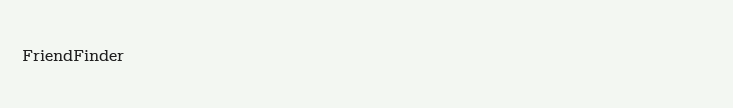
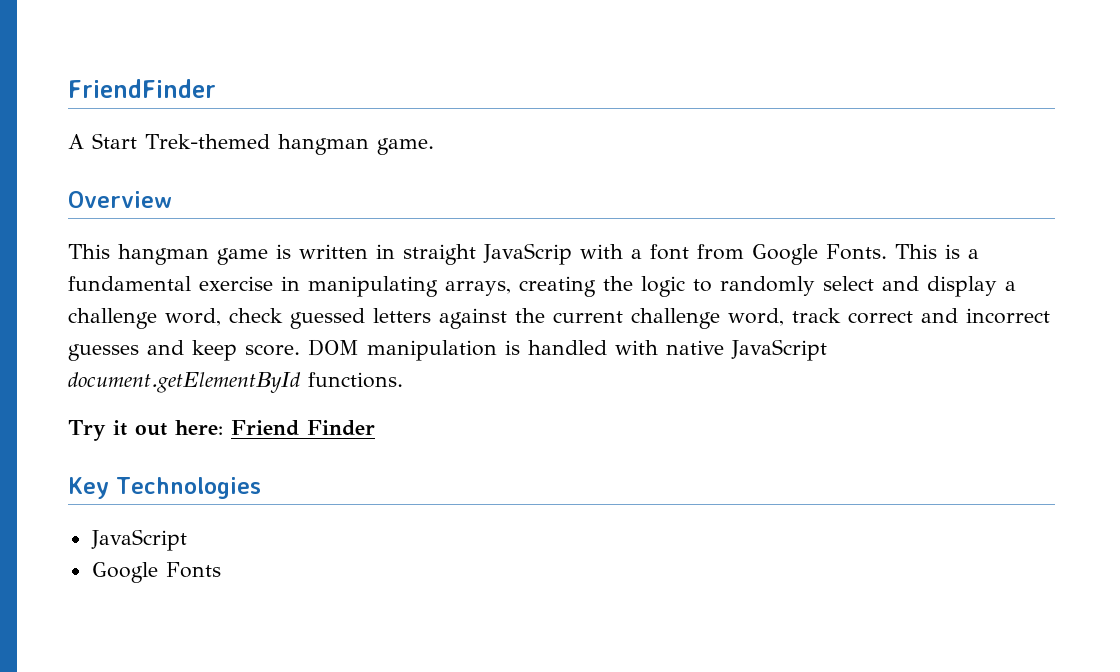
(124, 55) none -> [68,133,434,155] [68,191,172,208] [68,243,979,265] [68,276,1016,297] [68,308,1050,329] [68,339,827,361] [68,372,403,393] [68,420,375,441] [68,477,261,499] [90,529,187,551] [91,562,221,583] // A Start Trek-themed hangman game. // Overview // This hangman game is written in straight JavaScrip with a font from Google Fonts. This is a fundamental exercise in manipulating arrays, creating the logic to randomly select and display a challenge word, check guessed letters against the current challenge word, track correct and incorrect guesses and keep score. DOM manipulation is handled with native JavaScript document.getElementById functions. // Try it out here: Friend Finder // Key Technologies // JavaScript // Google Fonts

